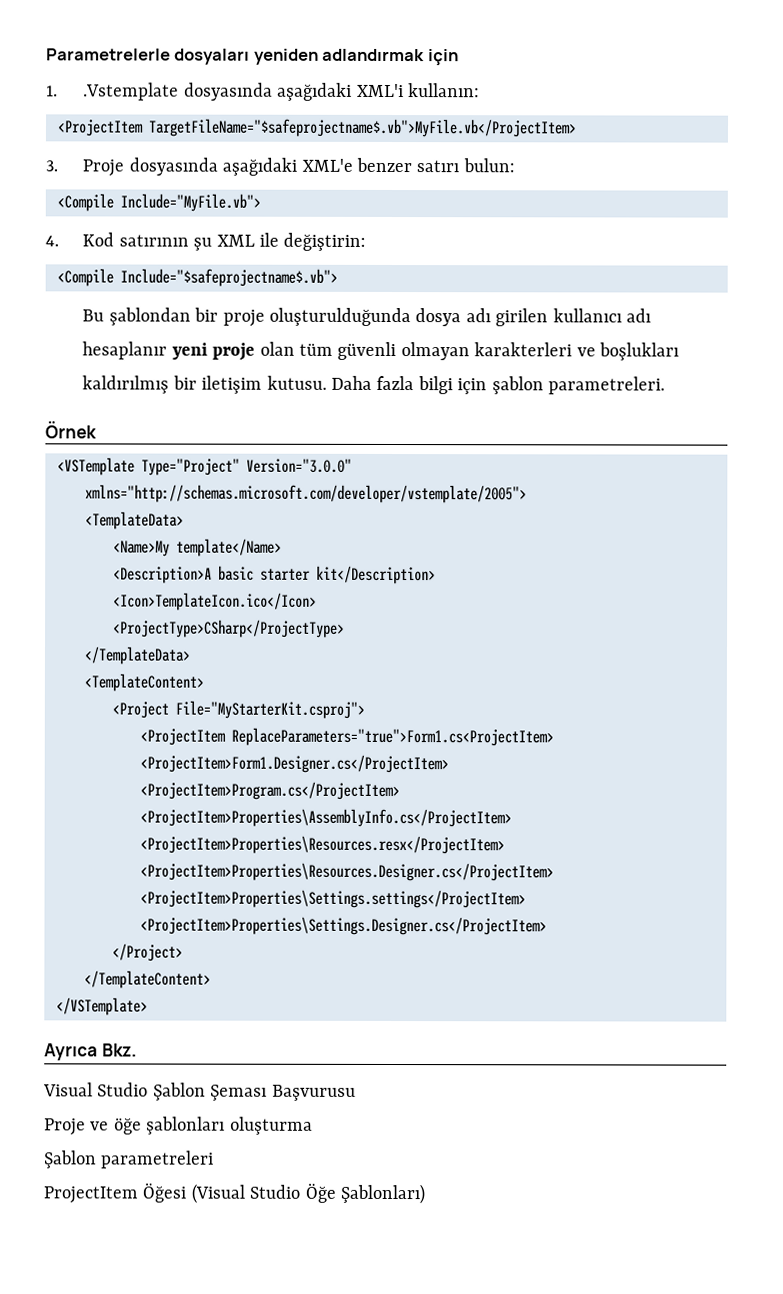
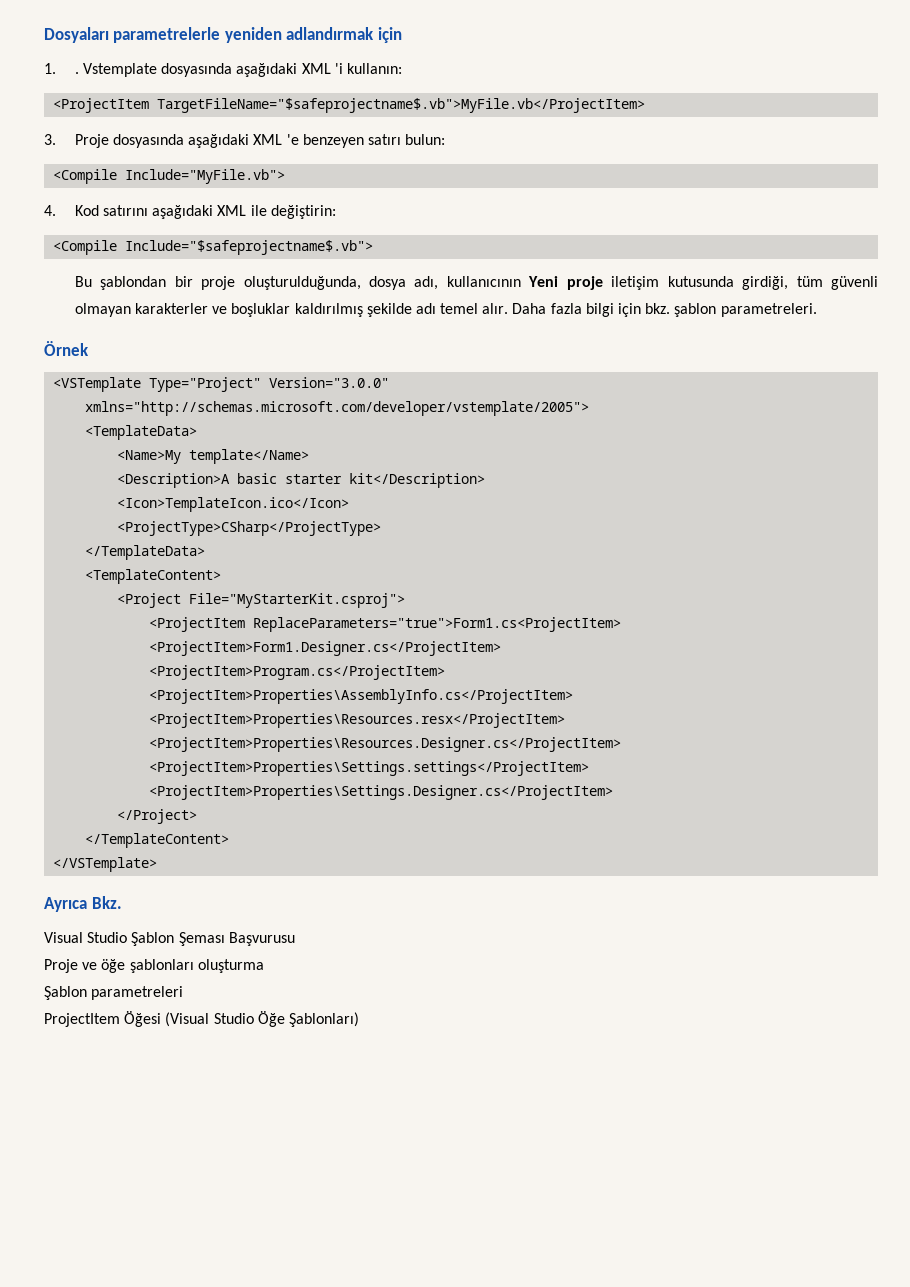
[46,48,251,65] Parametrelerle dosyaları -> [44,27,221,43] Dosyaları parametrelerle
[83,82,404,101] .Vstemplate dosyasında aşağıdaki XML'i -> [74,63,343,77] . Vstemplate dosyasında aşağıdaki XML 'i
[301,157,412,173] XML'e benzer -> [253,134,364,148] XML 'e benzeyen
[118,234,213,251] satırının şu -> [102,205,214,219] satırını aşağıdaki
[268,307,651,327] [82,341,679,361] [82,375,327,394] oluşturulduğunda dosya adı girilen kullanıcı adı hesaplanır yeni proje olan tüm güvenli olmayan karakterleri ve boşlukları kaldırılmış bir iletişim kutusu. -> [243,276,878,290] [74,303,509,317] oluşturulduğunda, dosya adı, kullanıcının Yeni proje iletişim kutusunda girdiği, tüm güvenli olmayan karakterler ve boşluklar kaldırılmış şekilde adı temel alır.
(488, 386) none -> [645,303,671,314] bkz.

